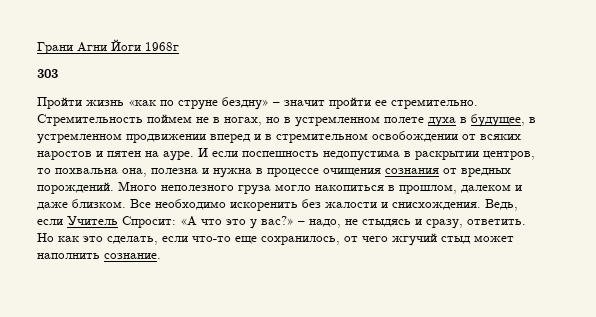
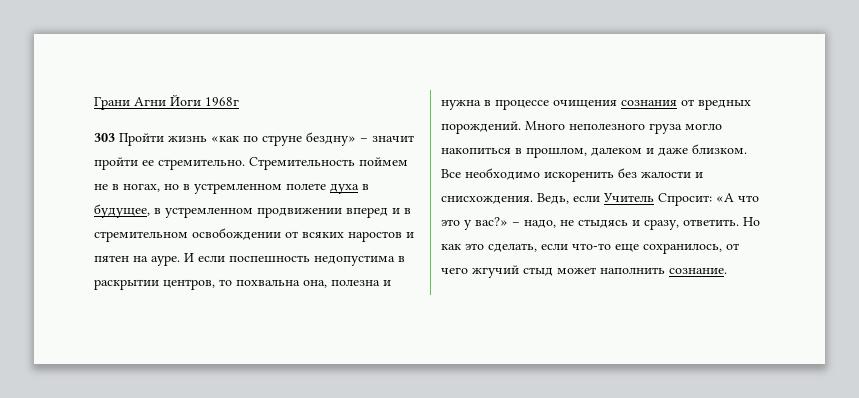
(58, 73) // -> (115, 137) none

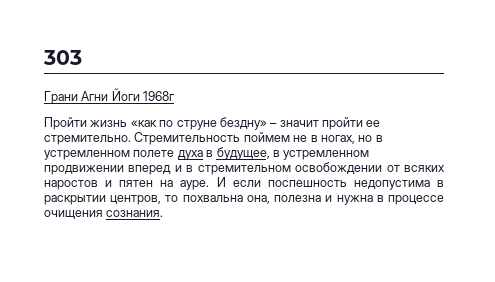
(94, 103) none -> [43,50,82,65] 303 //
[94,133,115,142] 303 -> (175, 96) none
[621,99,751,110] [441,121,722,134] [441,144,747,158] [441,168,703,182] [441,193,759,206] [441,217,760,230] [441,243,739,254] [441,265,727,278] сознания от вредных порождений. Много неполезного груза могло накопиться в прошлом, далеком и даже близком. Все необходимо искоренить без жалости и снисхождения. Ведь, если Учитель Спросит: «А что это у вас?» – надо, не стыдясь и сразу, ответить. Но как это сделать, если что-то еще сохранилось, от чего жгучий стыд может наполнить сознание. -> [106,210,164,217] сознания.

